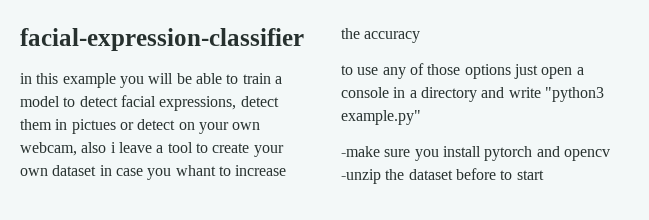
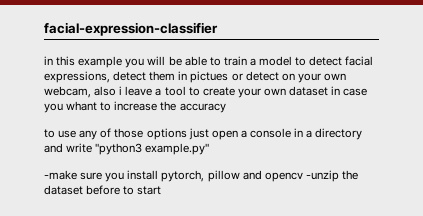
[484,146,533,161] pytorch -> [161,170,240,182] pytorch, pillow

